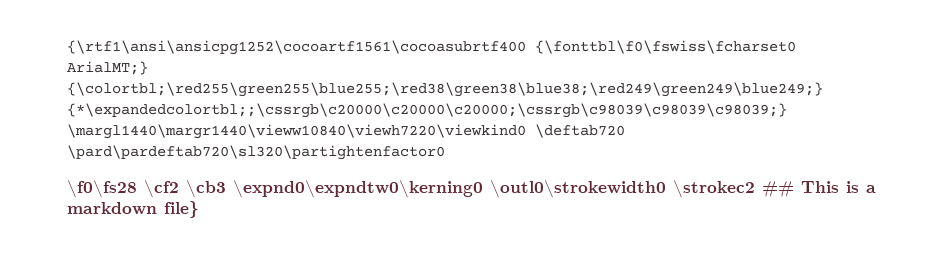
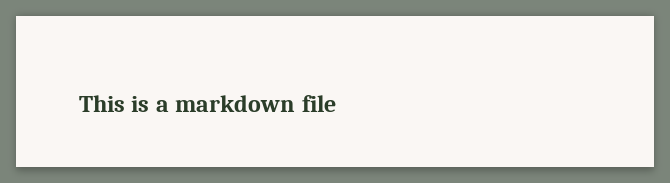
[67,40,796,55] [67,61,148,75] [67,82,823,97] [67,103,787,118] [67,124,625,139] [67,145,445,160] [67,180,794,198] {\rtf1\ansi\ansicpg1252\cocoartf1561\cocoasubrtf400 {\fonttbl\f0\fswiss\fcharset0 ArialMT;} {\colortbl;\red255\green255\blue255;\red38\green38\blue38;\red249\green249\blue249;} {*\expandedcolortbl;;\cssrgb\c20000\c20000\c20000;\cssrgb\c98039\c98039\c98039;} \margl1440\margr1440\vieww10840\viewh7220\viewkind0 \deftab720 \pard\pardeftab720\sl320\partightenfactor0 // \f0\fs28 \cf2 \cb3 \expnd0\expndtw0\kerning0 \outl0\strokewidth0 \strokec2 ## -> (79, 103) none
[164,201,199,218] file} -> [301,95,336,112] file

